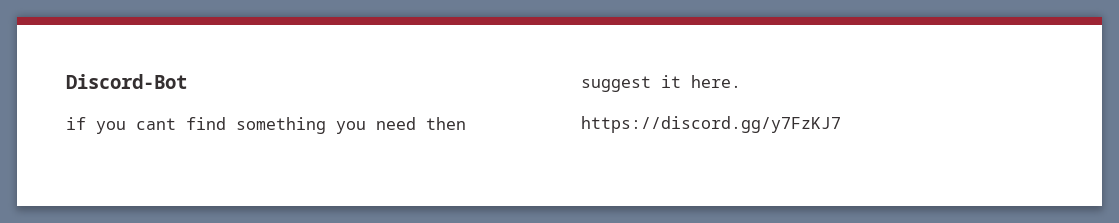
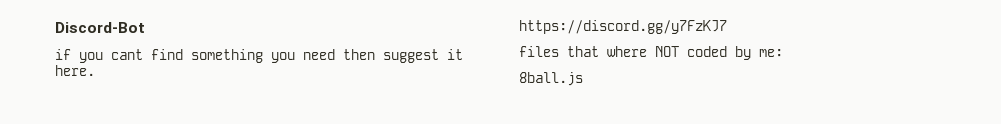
(841, 124) none -> [519,46,783,60] [519,72,583,86] // files that where NOT coded by me: // 8ball.js

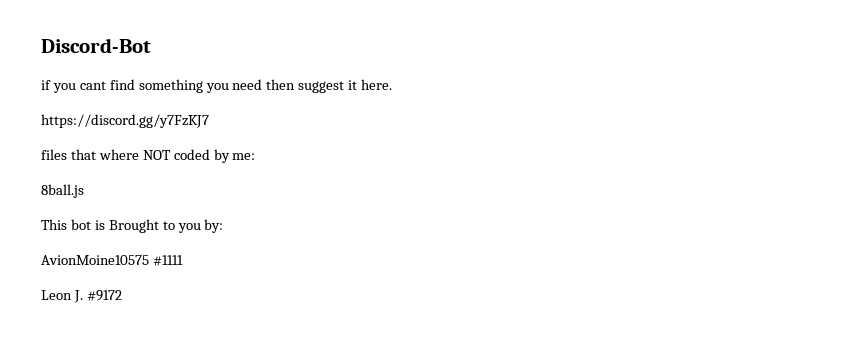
(583, 79) none -> [41,219,224,233] [41,255,183,266] [41,290,122,303] // This bot is Brought to you by: // AvionMoine10575 #1111 // Leon J. #9172

